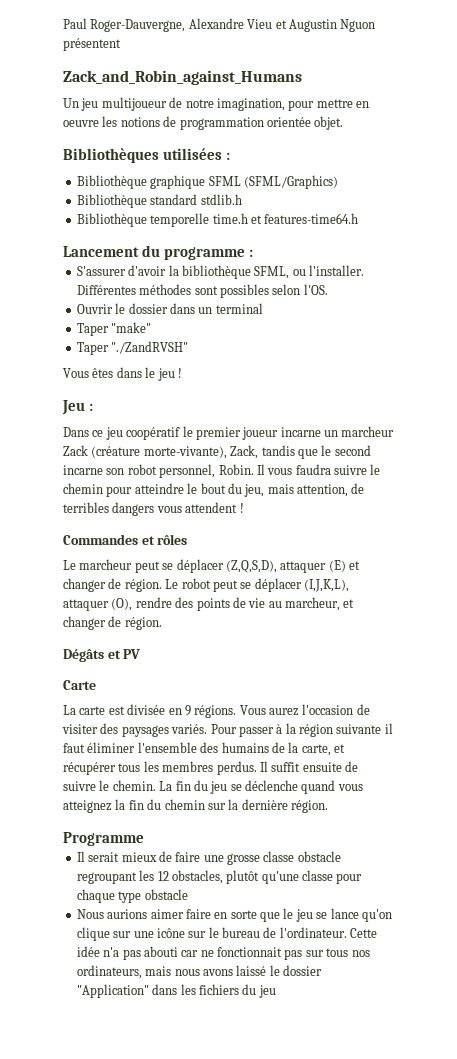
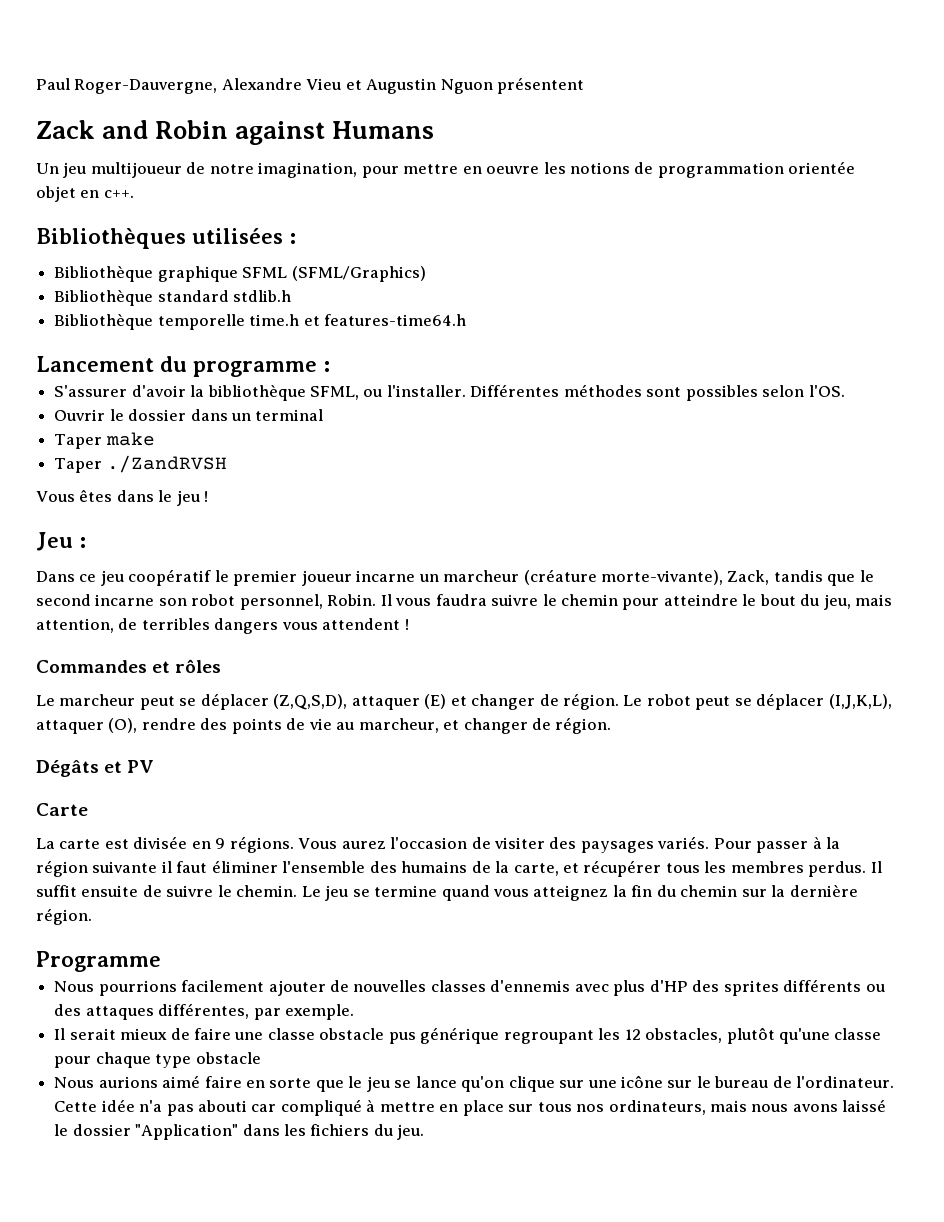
[63,70,302,85] Zack_and_Robin_against_Humans -> [36,120,435,145] Zack and Robin against Humans
[314,116,344,130] objet. -> [36,186,134,202] objet en c++.
[111,322,152,333] [76,341,189,355] "make" // Taper "./ZandRVSH" -> [105,432,155,446] [54,455,227,473] make // Taper ./ZandRVSH
[63,445,88,456] Zack -> (520, 576) none
[159,780,298,794] La fin du jeu se déclenche -> [301,885,438,901] Le jeu se termine
(144, 839) none -> [54,979,885,996] [54,1003,354,1020] // Nous pourrions facilement ajouter de nouvelles classes d'ennemis avec plus d'HP des sprites différents ou des attaques différentes, par exemple.
[227,853,260,865] grosse -> (264, 1036) none
(341, 856) none -> [388,1027,500,1044] pus générique
[150,909,184,919] aimer -> [162,1075,201,1088] aimé
[200,947,303,960] ne fonctionnait pas -> [280,1099,504,1116] compliqué à mettre en place
[258,985,276,998] jeu -> [397,1124,425,1140] jeu.

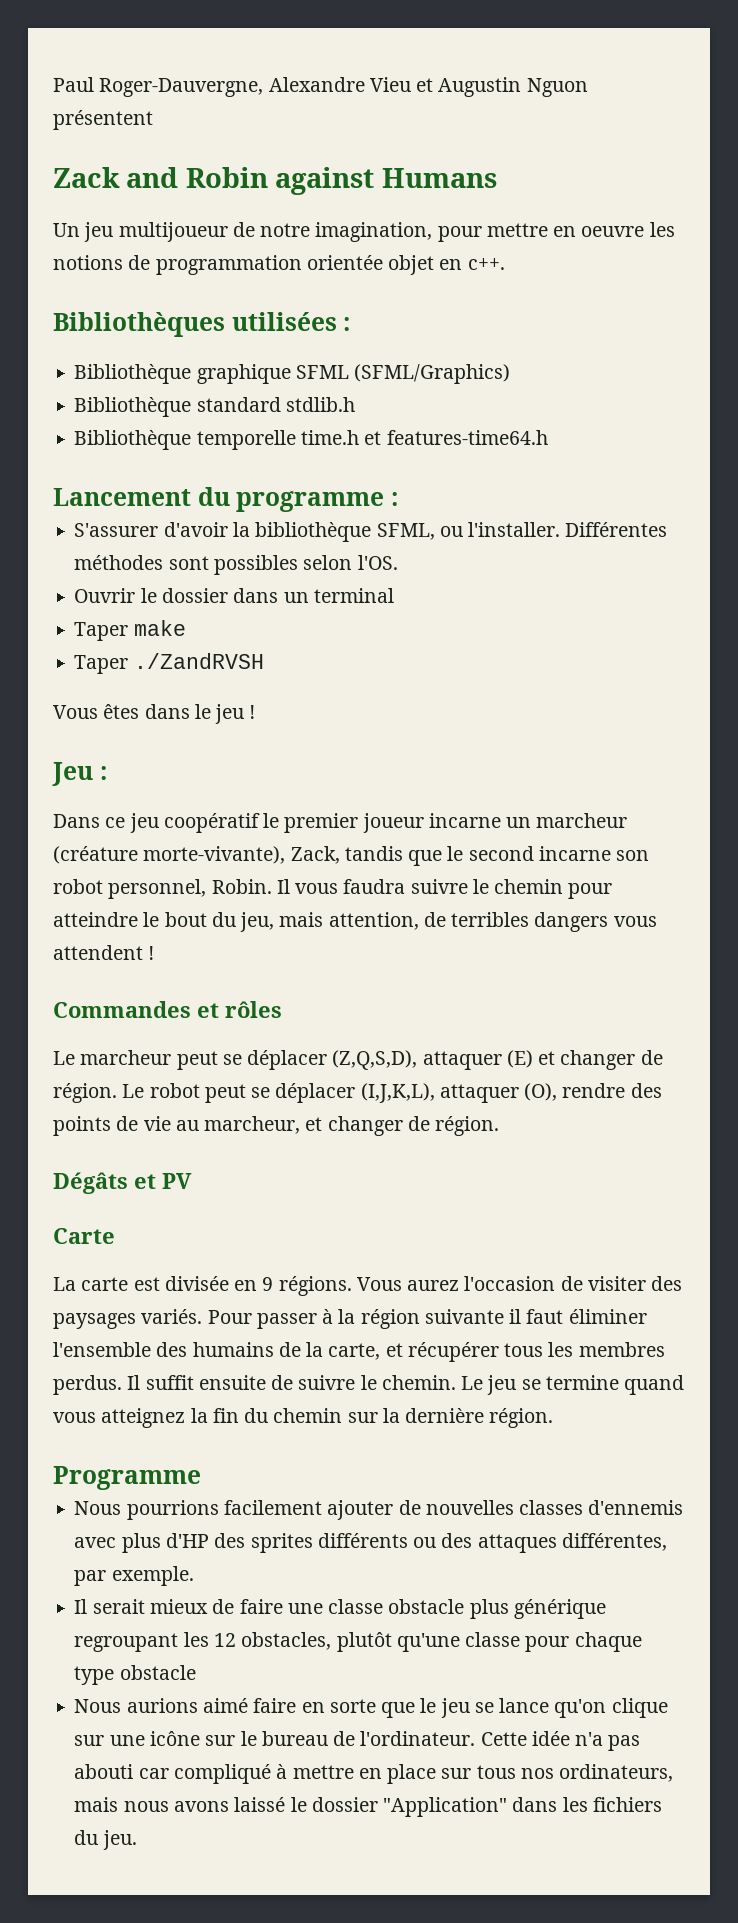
[388,1032,416,1044] pus -> [469,1599,509,1619] plus

